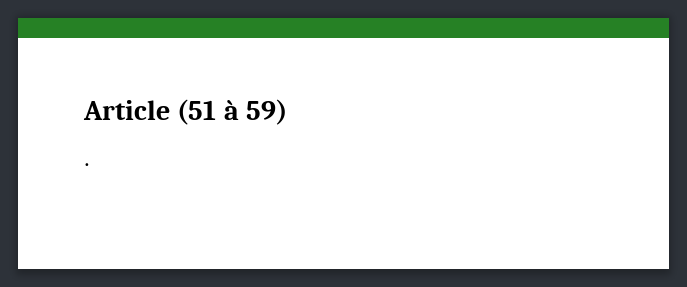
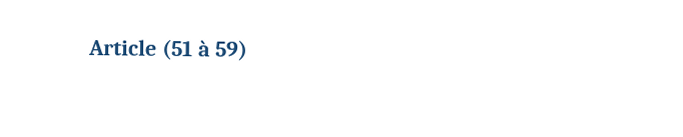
[84,163,90,166] // . -> (249, 50) none

